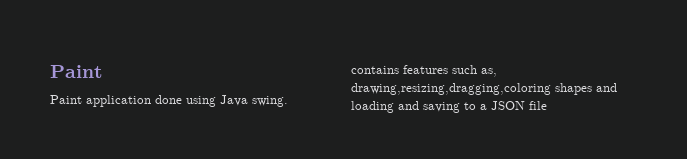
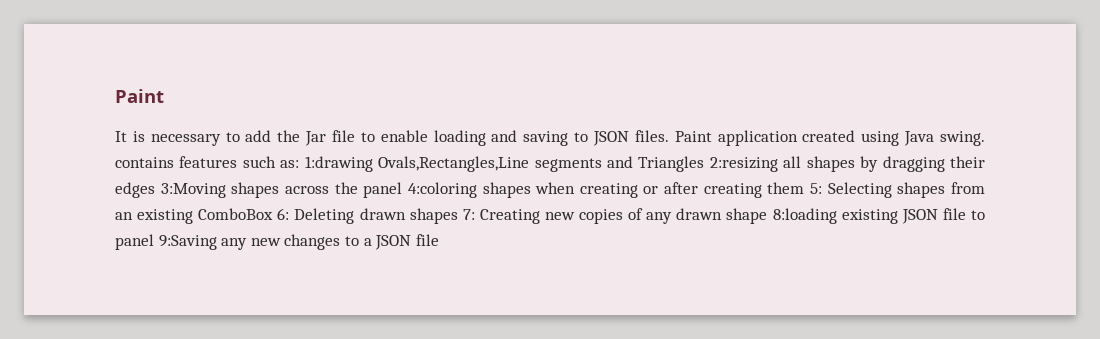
(103, 71) none -> [115,130,669,146] It is necessary to add the Jar file to enable loading and saving to JSON files.
[155,95,182,104] done -> [802,130,856,142] created
[481,68,497,77] [351,83,617,95] [351,101,460,113] as, drawing,resizing,dragging,coloring shapes and loading and saving -> [280,156,986,172] [115,182,985,198] [115,208,985,224] [115,234,341,250] as: 1:drawing Ovals,Rectangles,Line segments and Triangles 2:resizing all shapes by dragging their edges 3:Moving shapes across the panel 4:coloring shapes when creating or after creating them 5: Selecting shapes from an existing ComboBox 6: Deleting drawn shapes 7: Creating new copies of any drawn shape 8:loading existing JSON file to panel 9:Saving any new changes

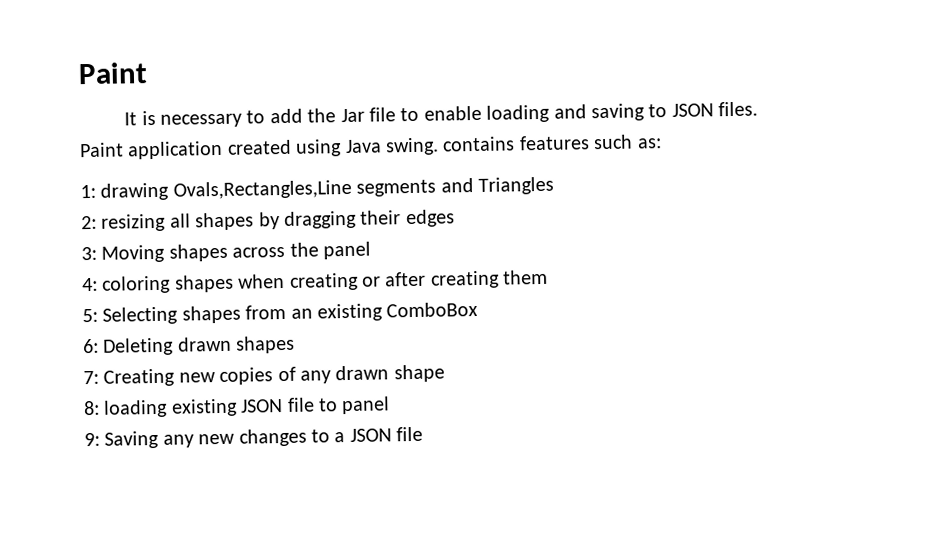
(669, 136) none -> (759, 109) //
[304,156,373,172] 1:drawing -> [80,182,170,201] // 1: drawing
[709,157,778,172] 2:resizing -> [81,213,167,232] // 2: resizing
[160,183,226,198] 3:Moving -> [81,244,166,263] // 3: Moving
[407,182,477,198] 4:coloring -> [82,275,172,294] // 4: coloring
(805, 188) none -> (549, 277) //
(274, 214) none -> (479, 309) //
(458, 216) none -> (296, 344) //
[772,208,837,224] 8:loading -> [83,399,169,418] // 8: loading
[158,235,217,250] 9:Saving -> [84,430,160,449] // 9: Saving

